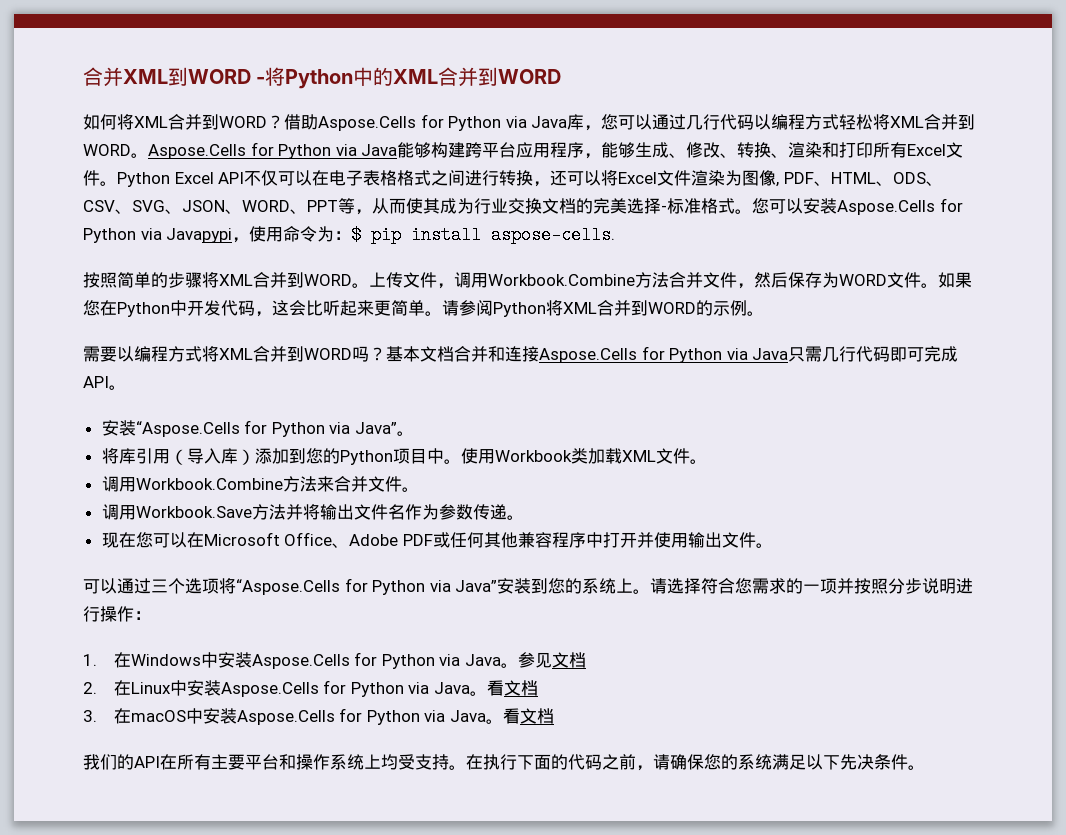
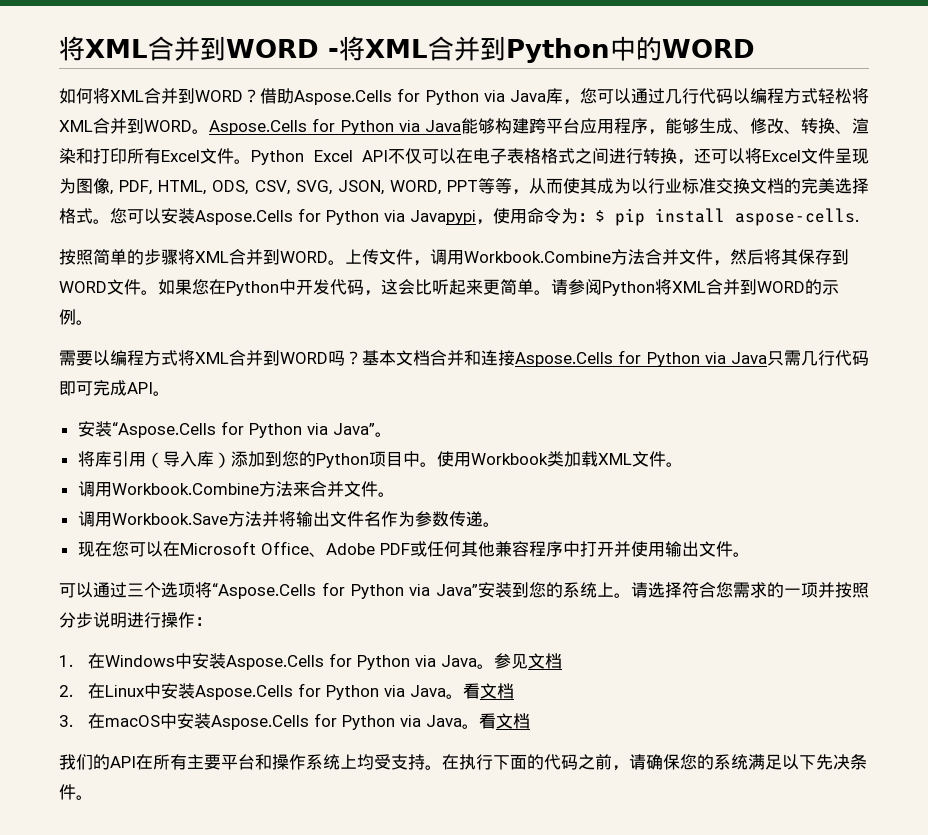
[83,67,168,87] 合并XML -> [59,36,200,61] 将XML合并
[285,67,499,89] Python中的XML合并到 -> [365,36,662,63] XML合并到Python中的
[691,170,726,186] 渲染 -> [835,148,869,164] 呈现
[783,172,943,186] [83,200,338,214] PDF、HTML、ODS、CSV、SVG、JSON、WORD、PPT -> [119,178,495,195] PDF, HTML, ODS, CSV, SVG, JSON, WORD, PPT等
[474,198,508,214] 行业 -> [631,178,716,194] 以行业标准
[661,198,701,214] -标准 -> (869, 186) none
[788,272,839,288] 保存为 -> [764,249,849,265] 将其保存到

